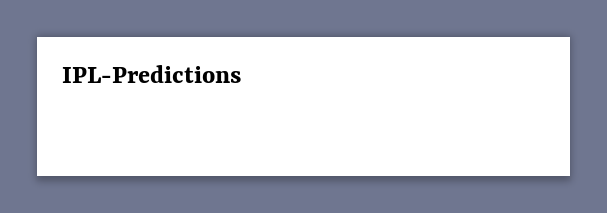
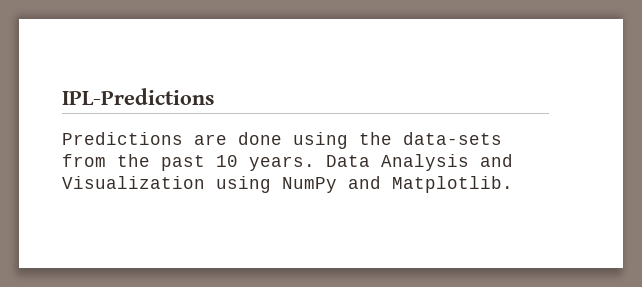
(241, 74) none -> [62,132,502,149] [62,154,513,171] [62,176,513,193] // Predictions are done using the data-sets from the past 10 years. Data Analysis and Visualization using NumPy and Matplotlib.

